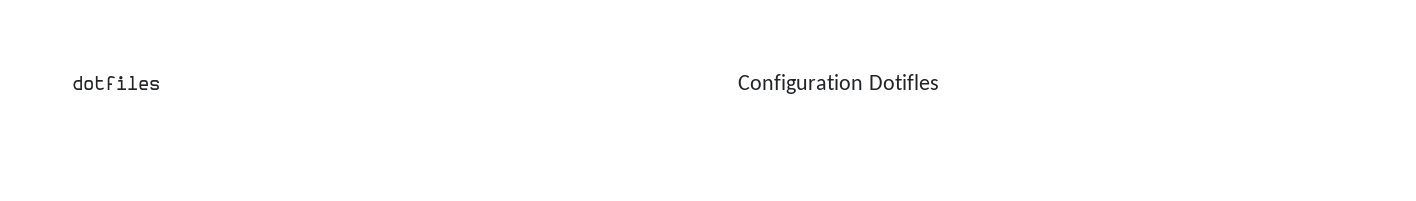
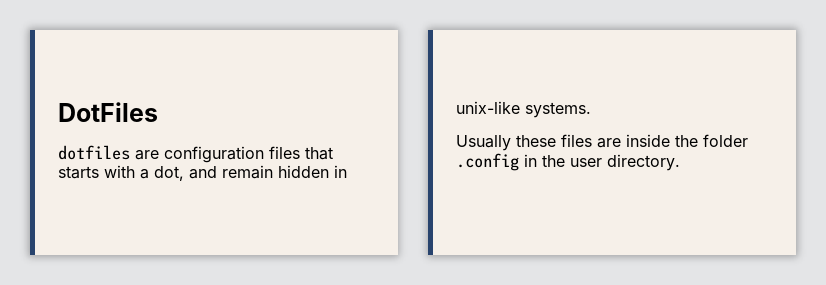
(72, 83) none -> [58,102,158,122] DotFiles //
[738,74,939,94] // Configuration Dotifles -> [135,146,333,163] [58,165,347,181] [456,101,591,118] [456,134,748,151] [456,153,680,171] are configuration files that starts with a dot, and remain hidden in unix-like systems. // Usually these files are inside the folder .config in the user directory.

